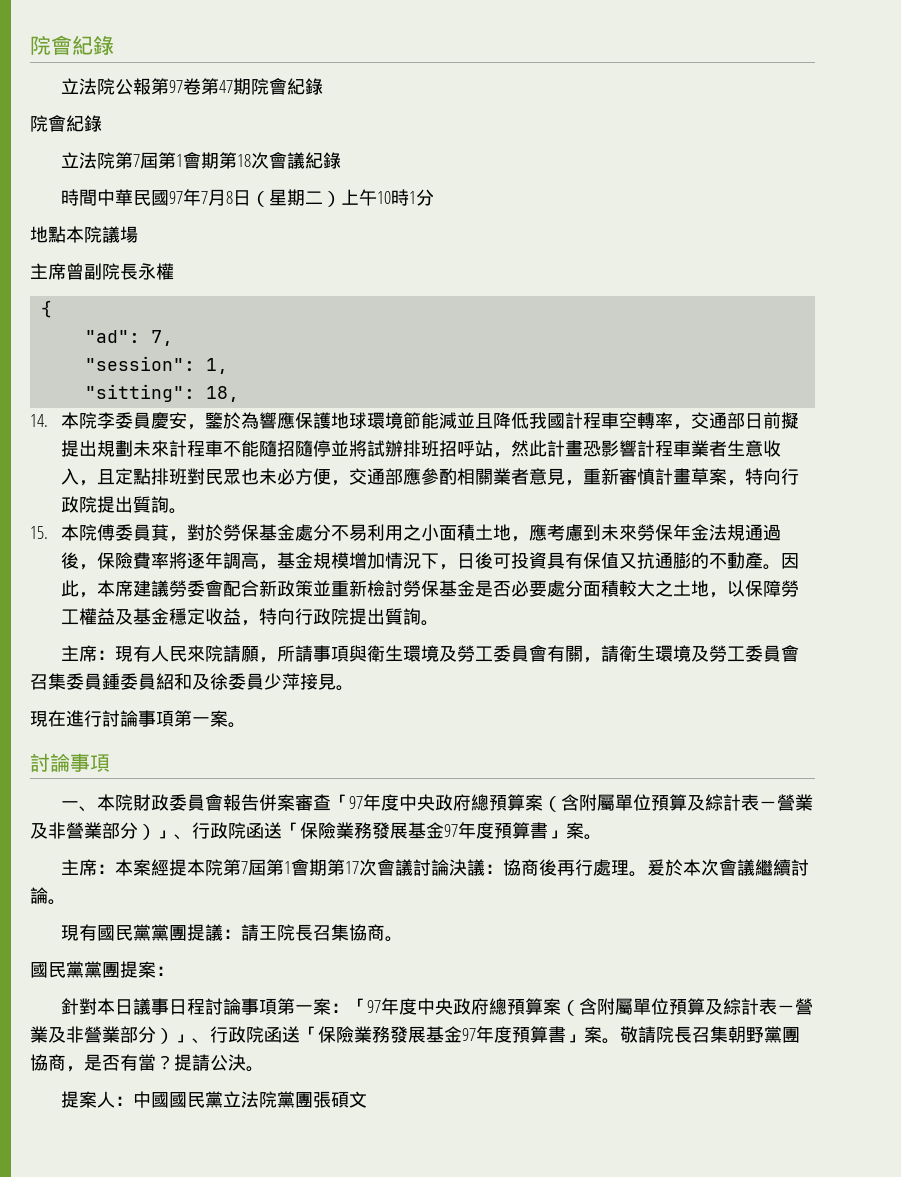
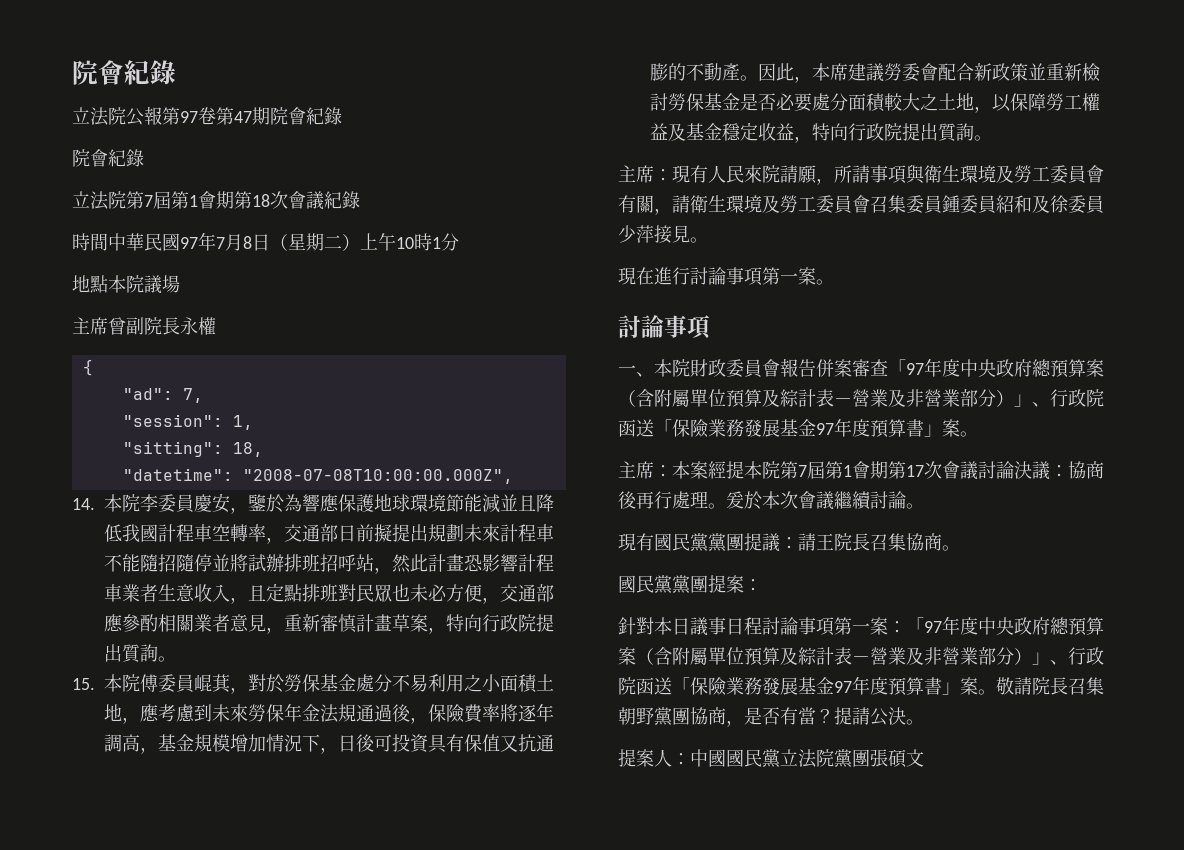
(239, 394) none -> [122,468,513,484] // "datetime": "2008-07-08T10:00:00.000Z",
(151, 532) none -> [194,674,212,692] 崐

